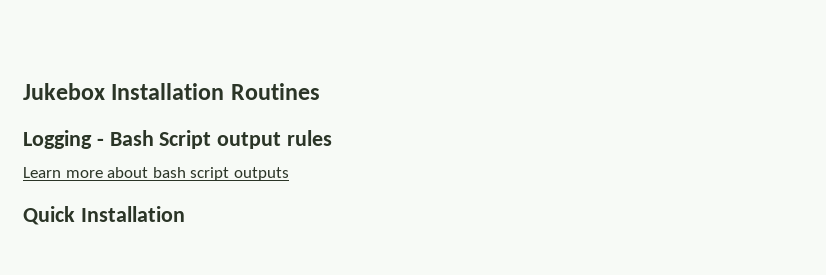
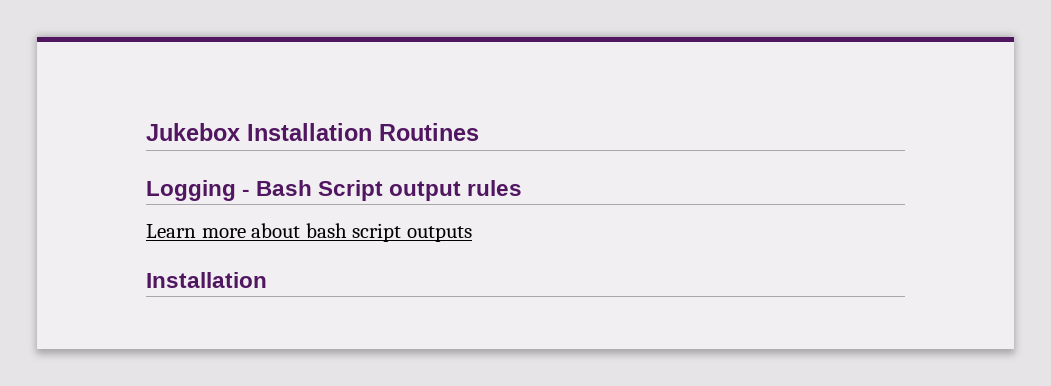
[23,206,75,225] Quick -> (472, 234) none

